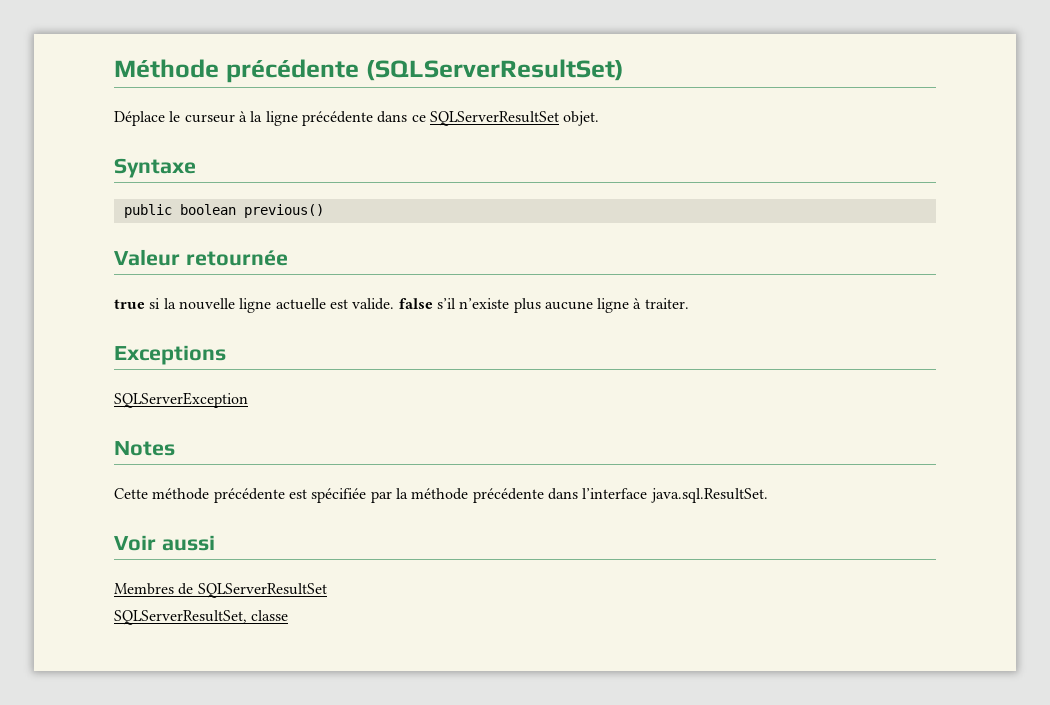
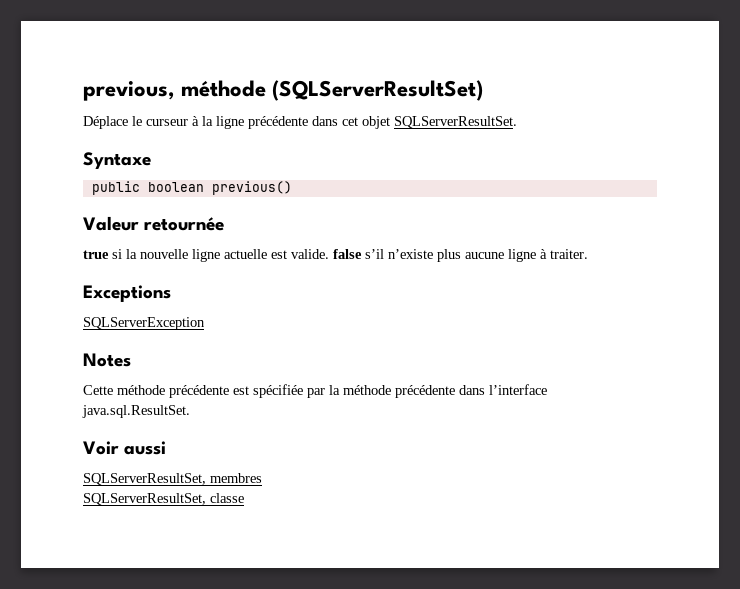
[114,59,359,83] Méthode précédente -> [83,80,267,101] previous, méthode
[411,111,600,126] ce SQLServerResultSet objet. -> [342,116,517,129] cet objet SQLServerResultSet.
[114,583,327,598] Membres de SQLServerResultSet -> [83,473,262,485] SQLServerResultSet, membres

